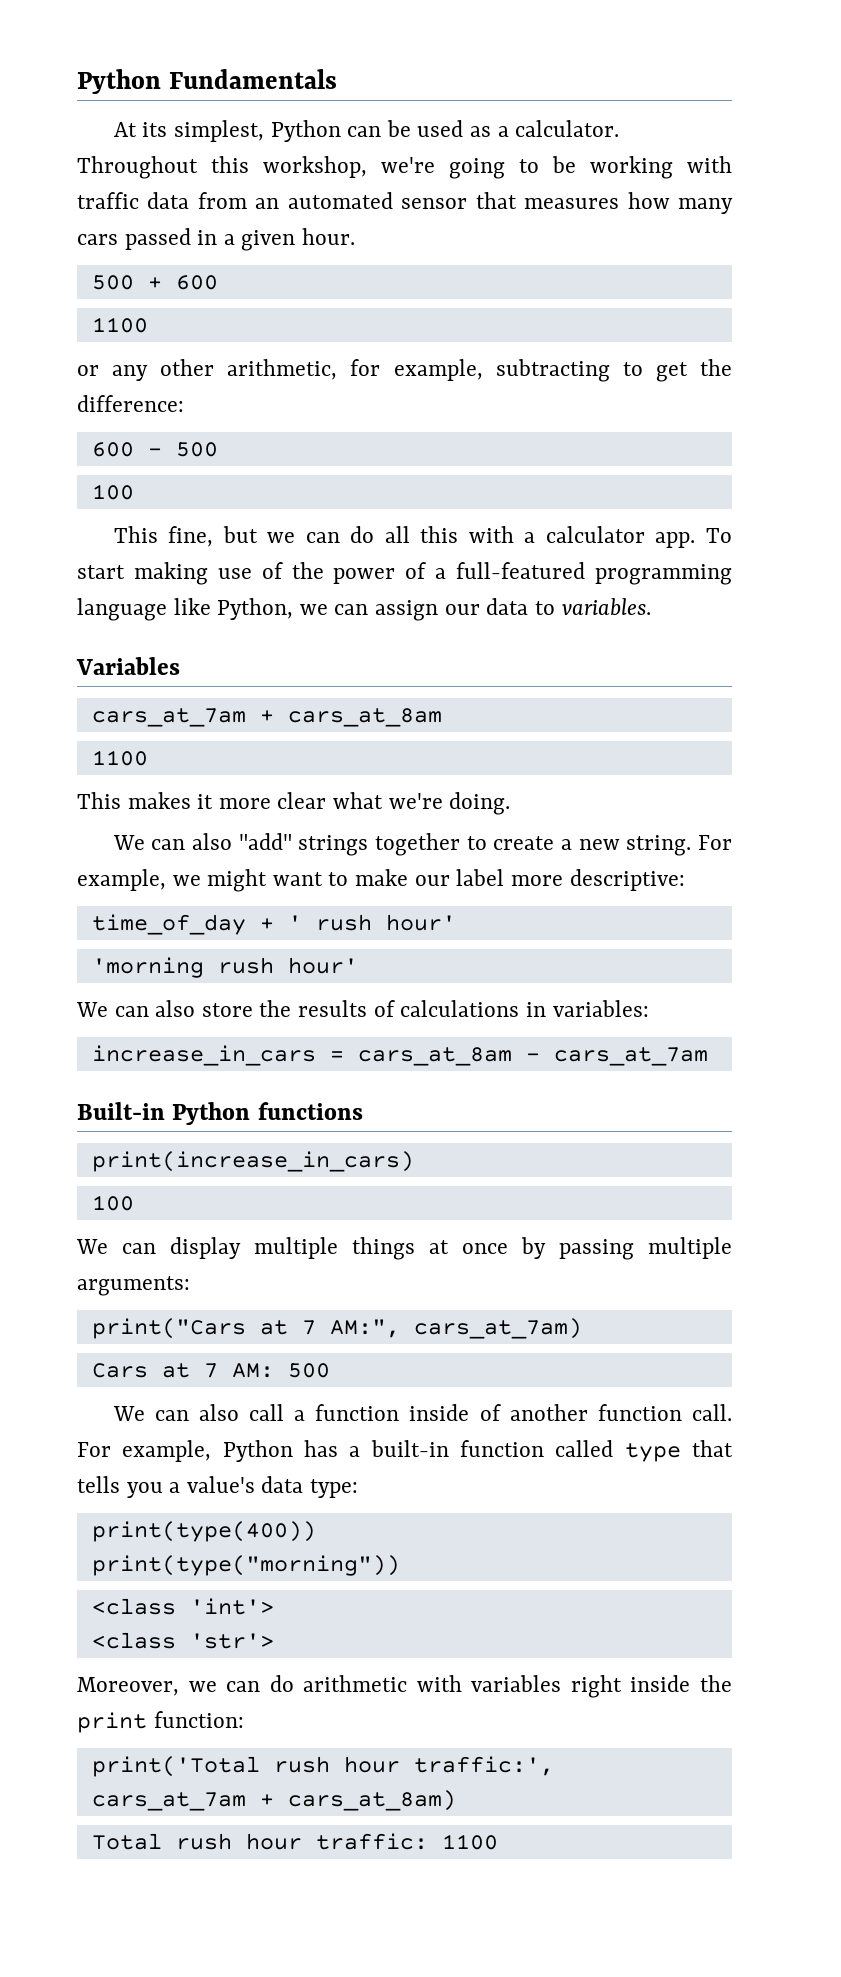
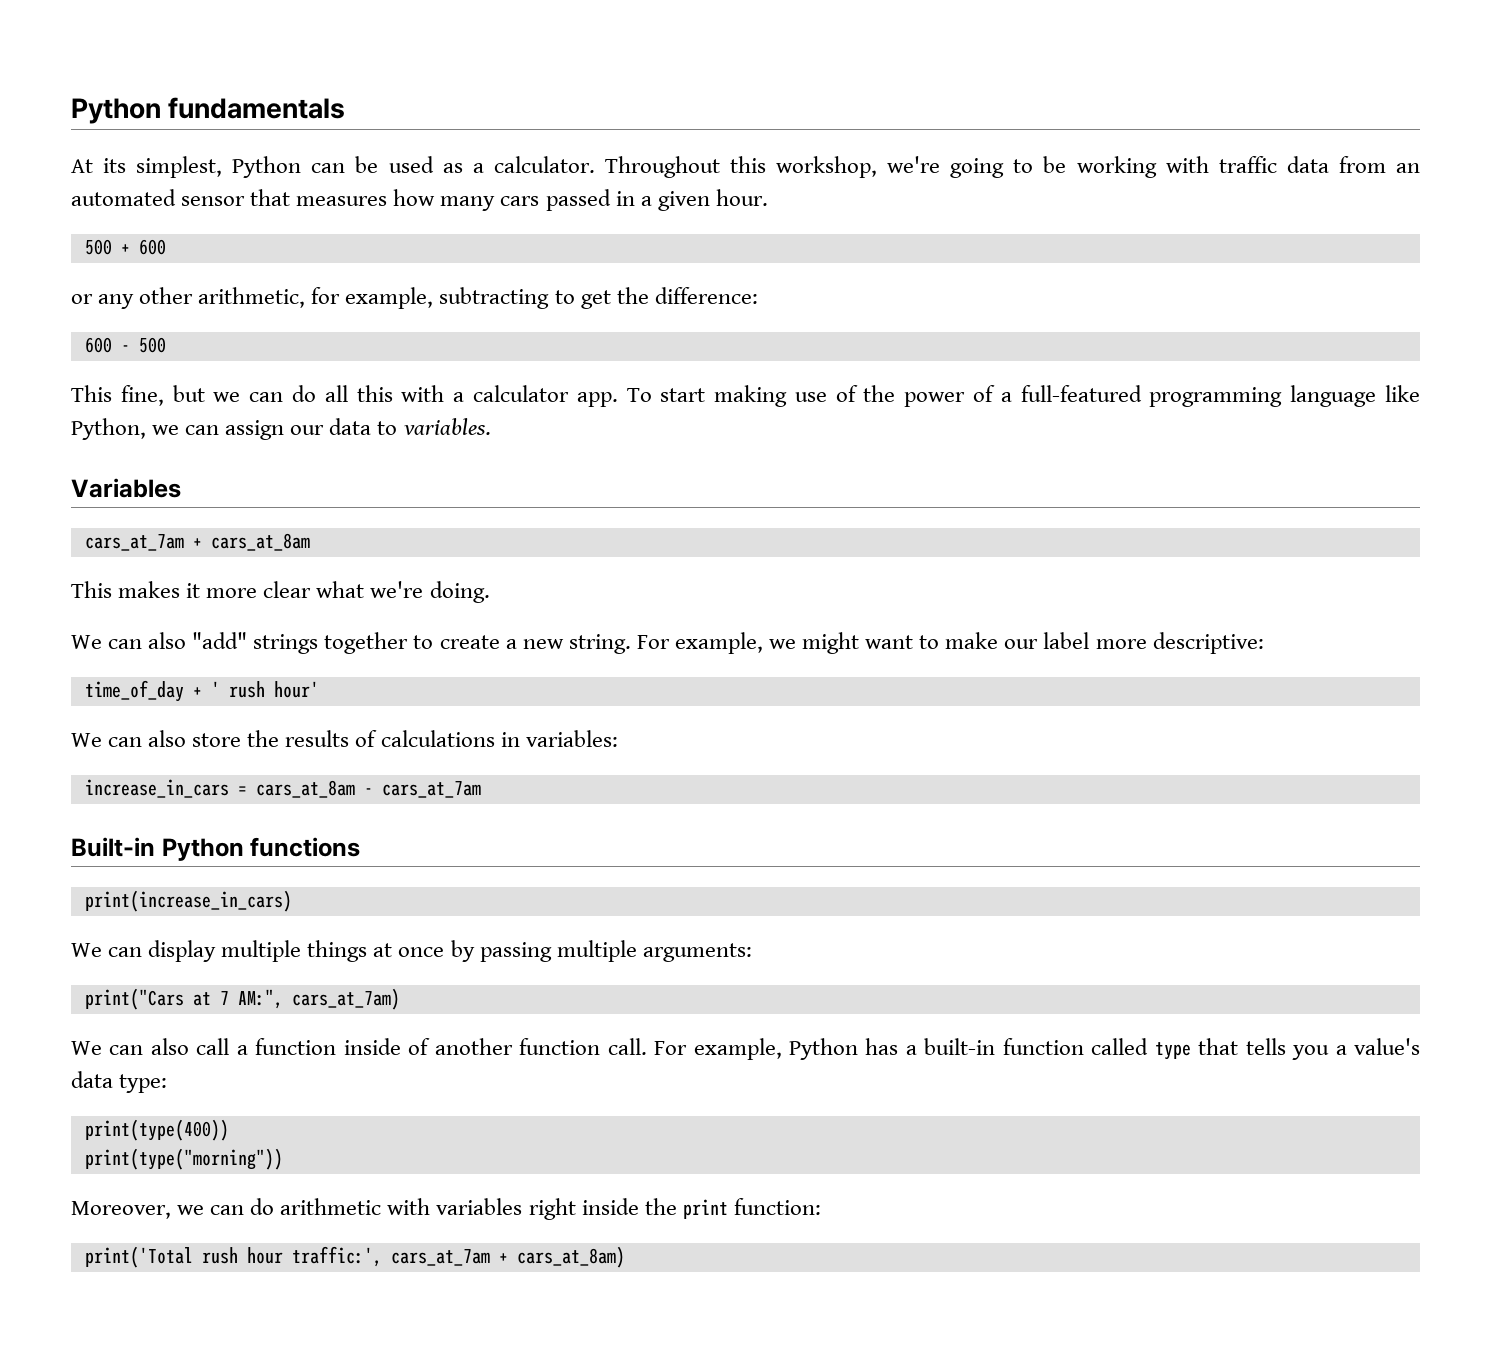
[77,69,337,94] Python Fundamentals -> [71,97,346,124] Python fundamentals
[91,317,148,333] // 1100 -> (166, 247) none
[91,484,134,500] // 100 -> (166, 345) none
[91,750,148,766] // 1100 -> (310, 542) none
[91,957,358,978] // 'morning rush hour' -> (319, 689) none
[91,1195,134,1211] // 100 -> (292, 901) none
[91,1363,330,1378] // Cars at 7 AM: 500 -> (400, 999) none
[91,1598,274,1615] [91,1632,274,1649] // <class 'int'> // <class 'str'> -> (283, 1159) none
[91,1833,498,1850] // Total rush hour traffic: 1100 -> (625, 1257) none

